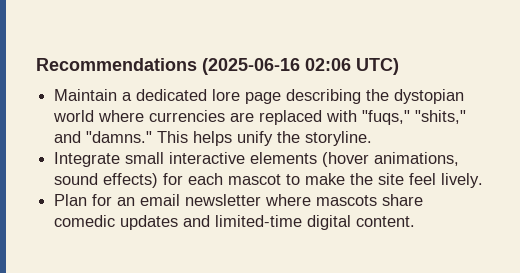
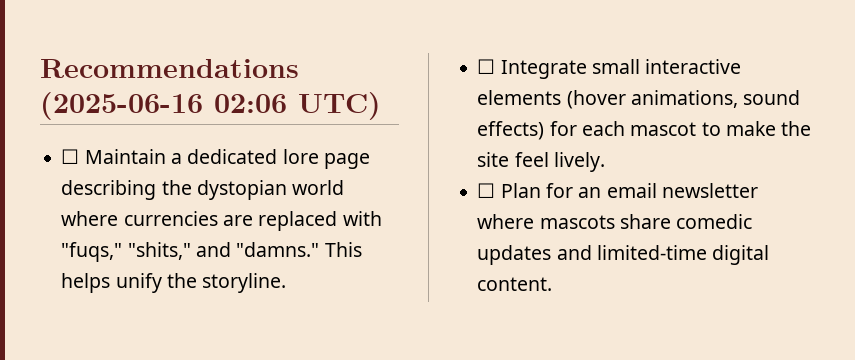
(399, 66) none -> [61,149,80,164] ☐
(373, 138) none -> [477,59,496,74] ☐
(484, 180) none -> [477,183,496,198] ☐

